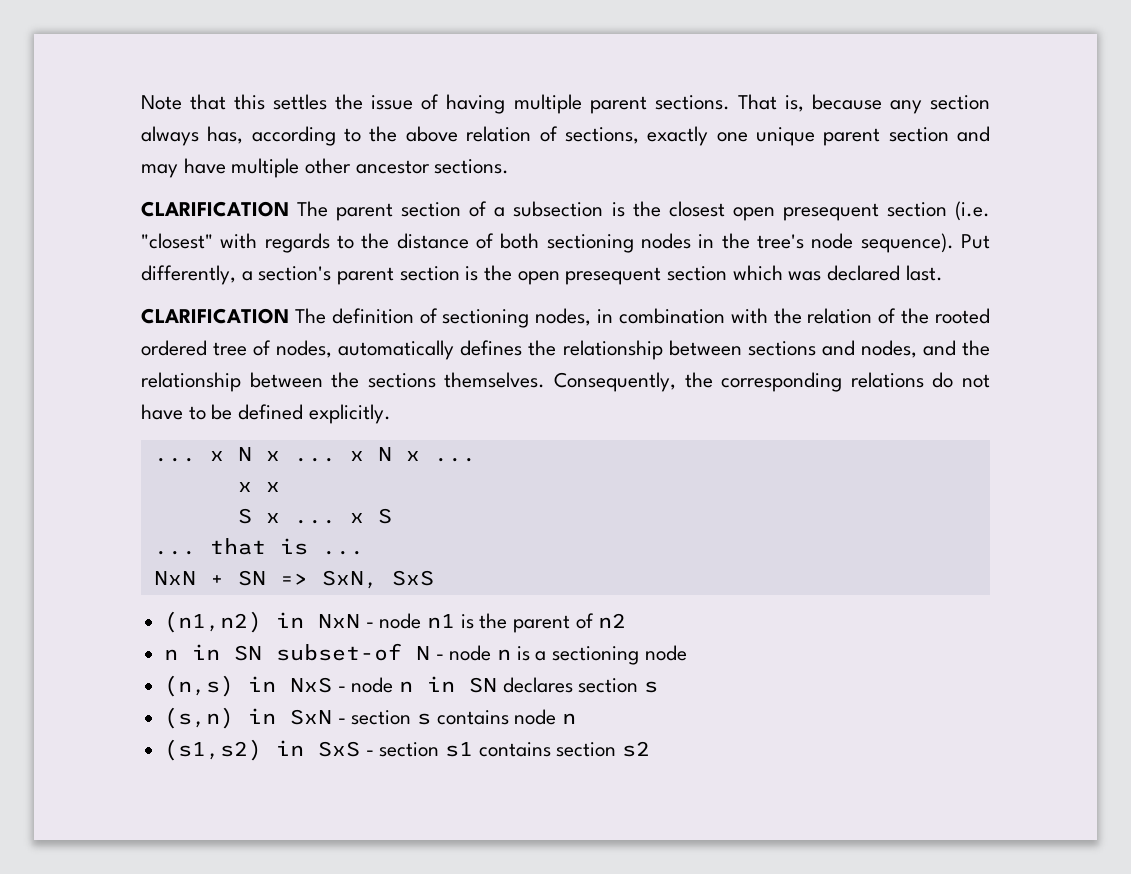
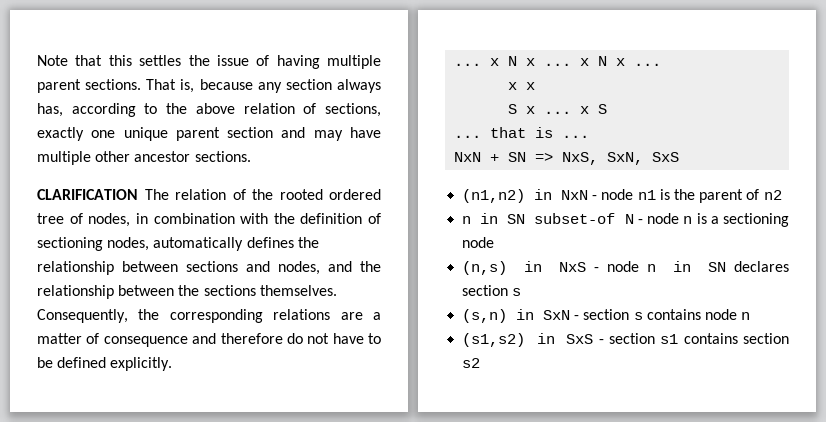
[336,201,991,221] [141,233,991,253] [141,265,943,285] [141,308,802,328] parent section of a subsection is the closest open presequent section (i.e. "closest" with regards to the distance of both sectioning nodes in the tree's node sequence). Put differently, a section's parent section is the open presequent section which was declared last. // CLARIFICATION The definition of sectioning nodes, in combination with the -> (169, 194) none
(333, 349) none -> [135,213,381,224] [37,237,150,251] in combination with the definition of sectioning nodes,
(924, 380) none -> [340,312,381,320] [37,333,283,347] are a matter of consequence and therefore
(308, 579) none -> [562,152,599,165] NxS,

